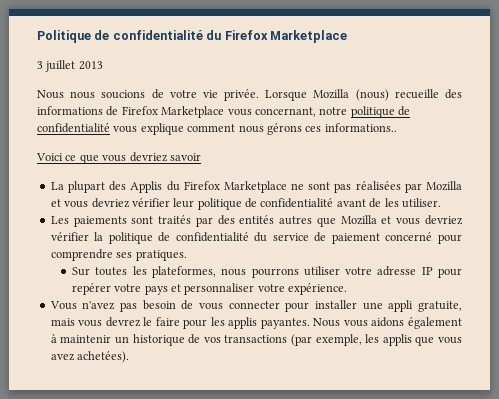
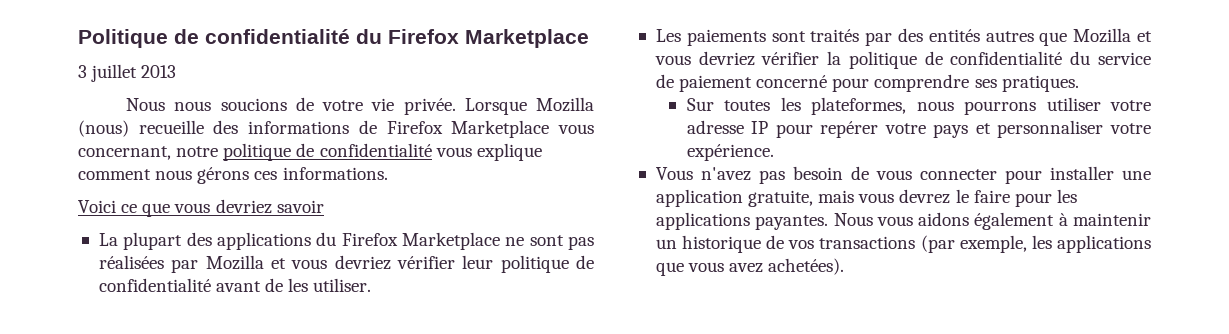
[324,123,397,132] informations.. -> [282,167,388,180] informations.
[130,181,163,193] Applis -> [216,232,311,250] applications
[388,300,414,312] appli -> [655,189,743,207] application
[228,317,258,329] applis -> [655,212,750,230] applications
[382,334,412,346] applis -> [1057,235,1151,253] applications

